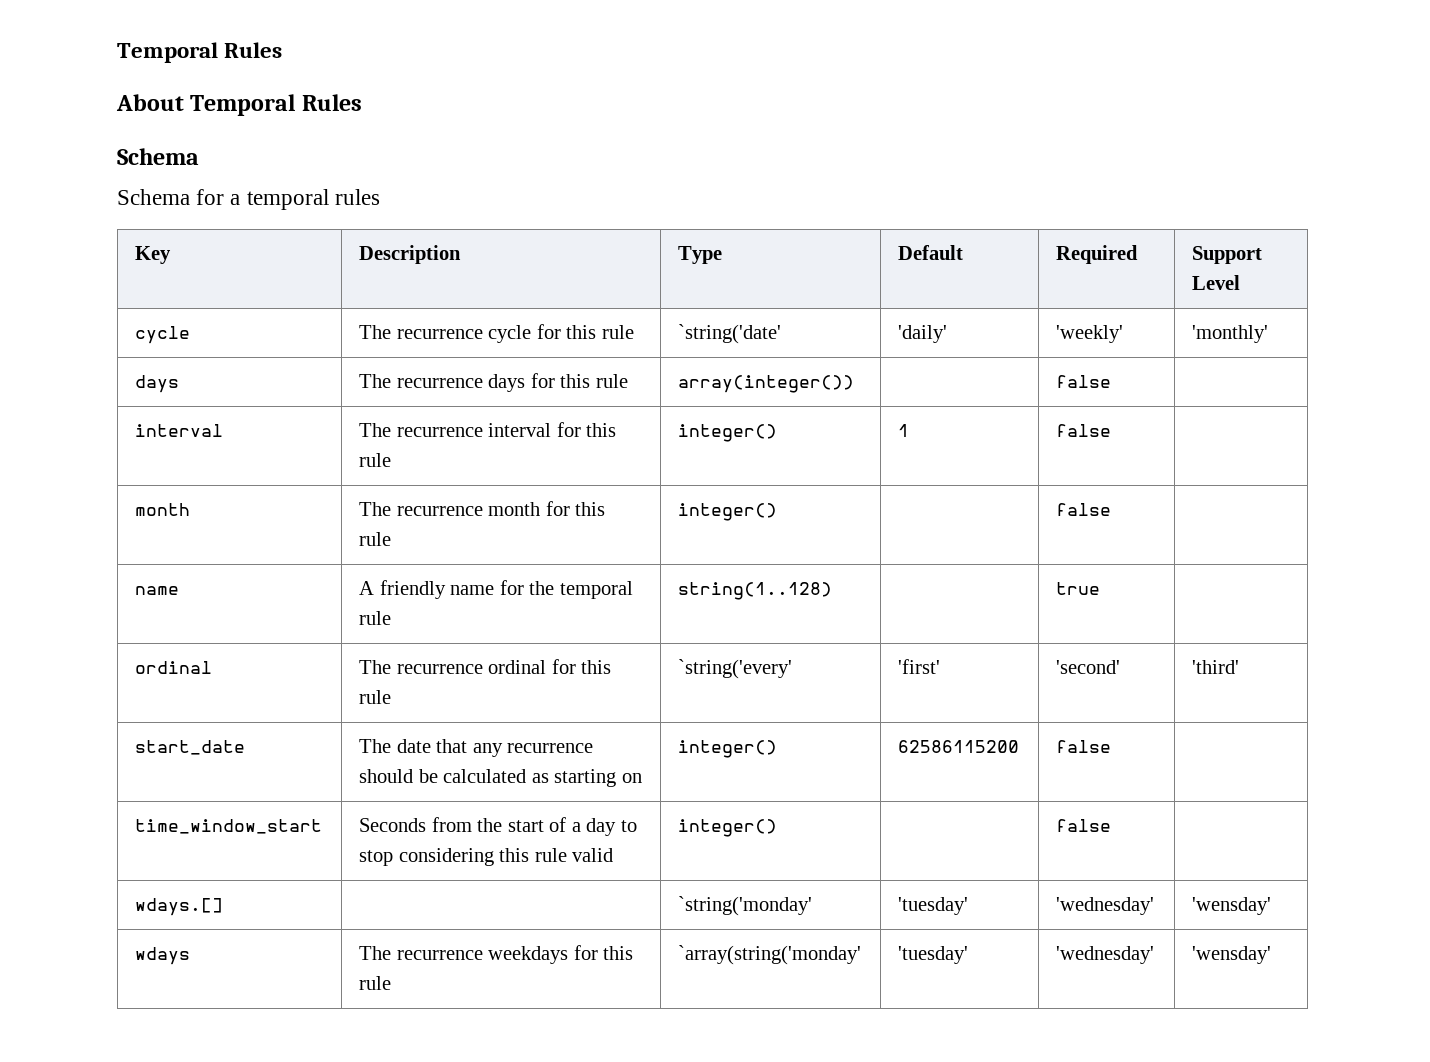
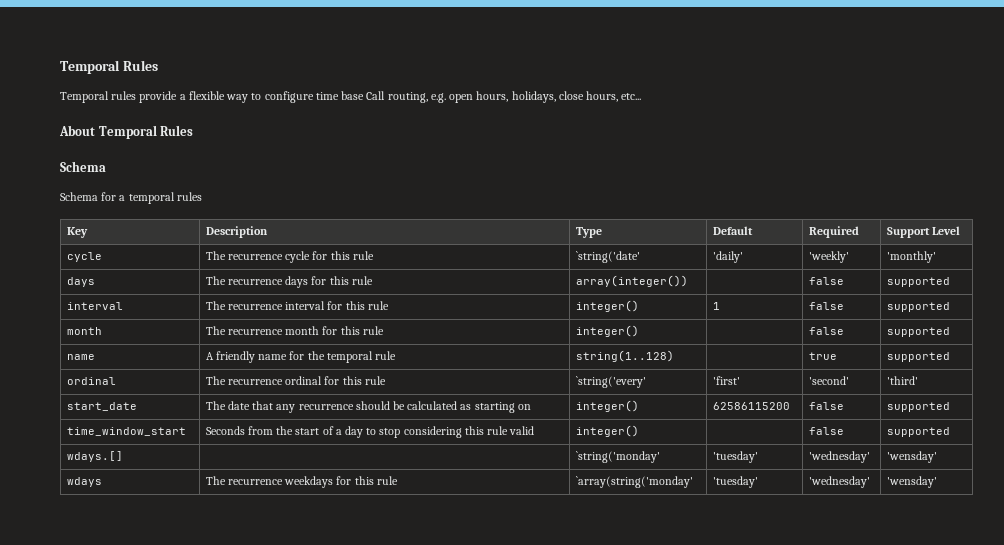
[117,42,283,63] Temporal Rules -> [60,60,158,74] [60,91,642,103] Temporal Rules // Temporal rules provide a flexible way to configure time base Call routing, e.g. open hours, holidays, close hours, etc...
(1112, 381) none -> [886,277,950,287] supported
(1112, 430) none -> [886,302,950,312] supported
(1112, 509) none -> [886,327,950,337] supported
(1101, 588) none -> [886,352,950,362] supported
(1112, 746) none -> [886,402,950,412] supported
(1112, 825) none -> [886,427,950,437] supported

